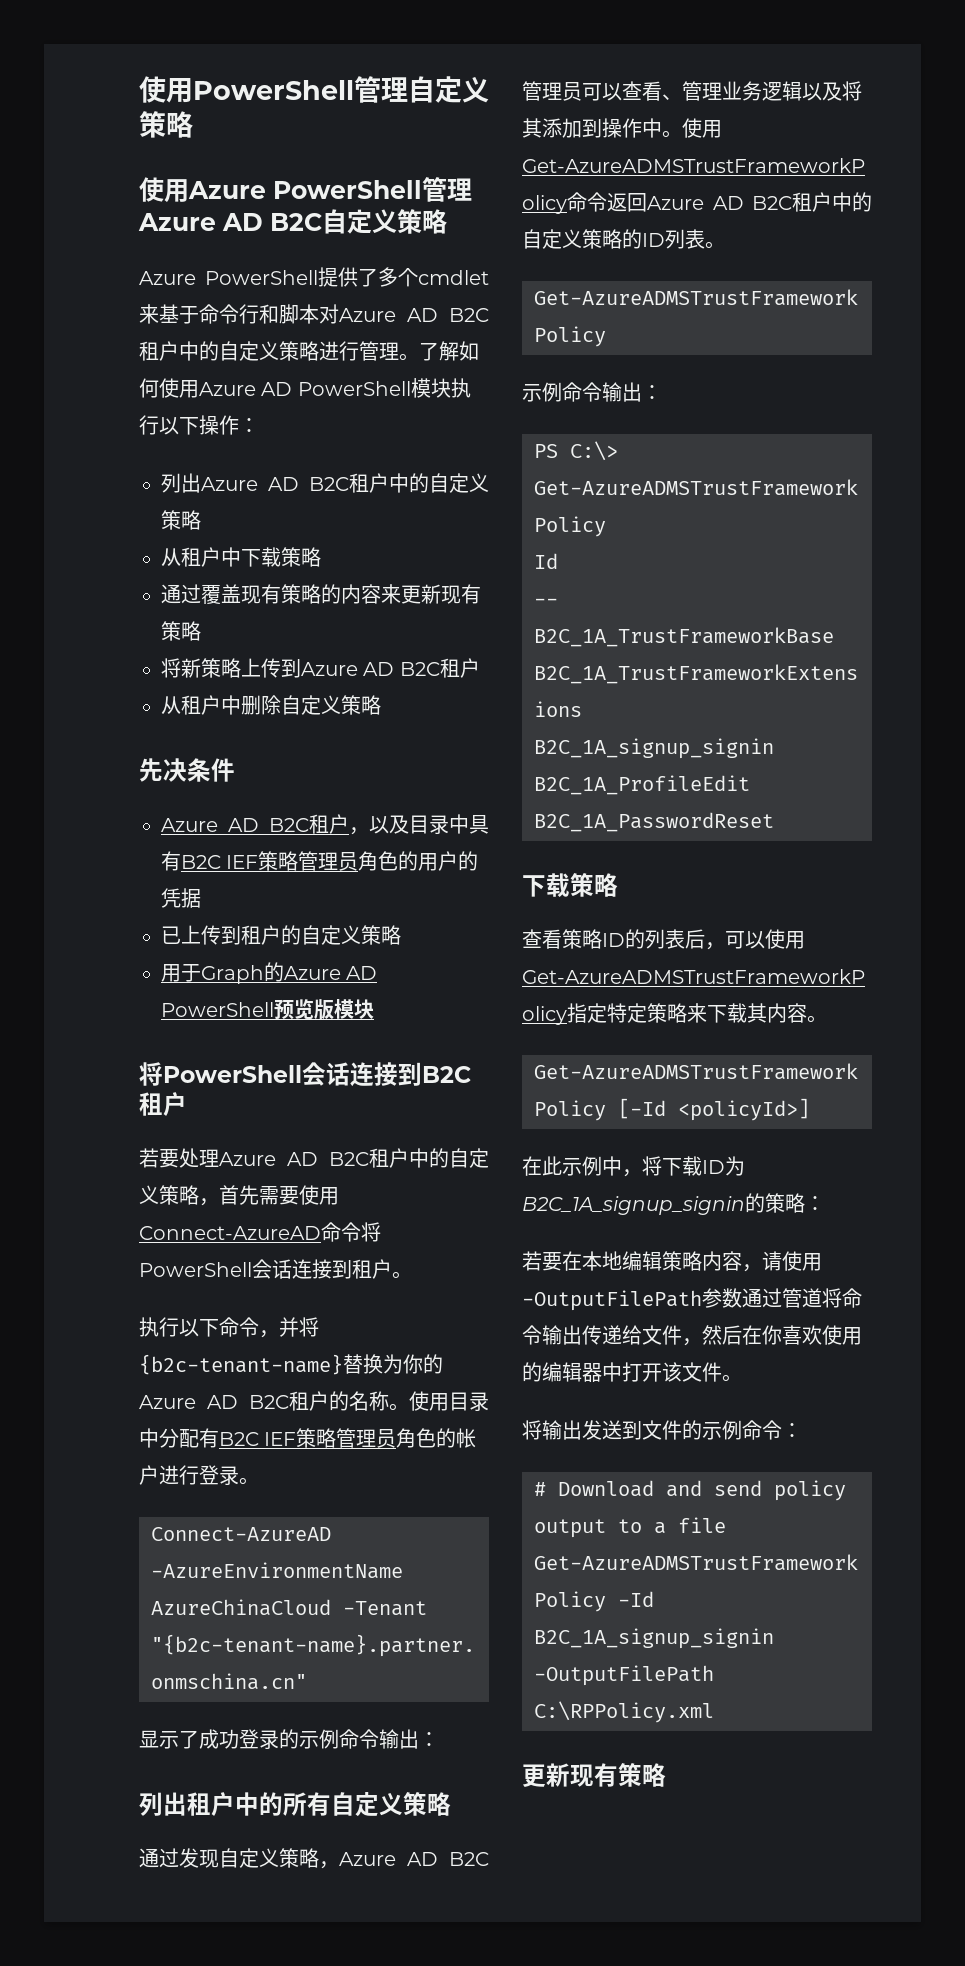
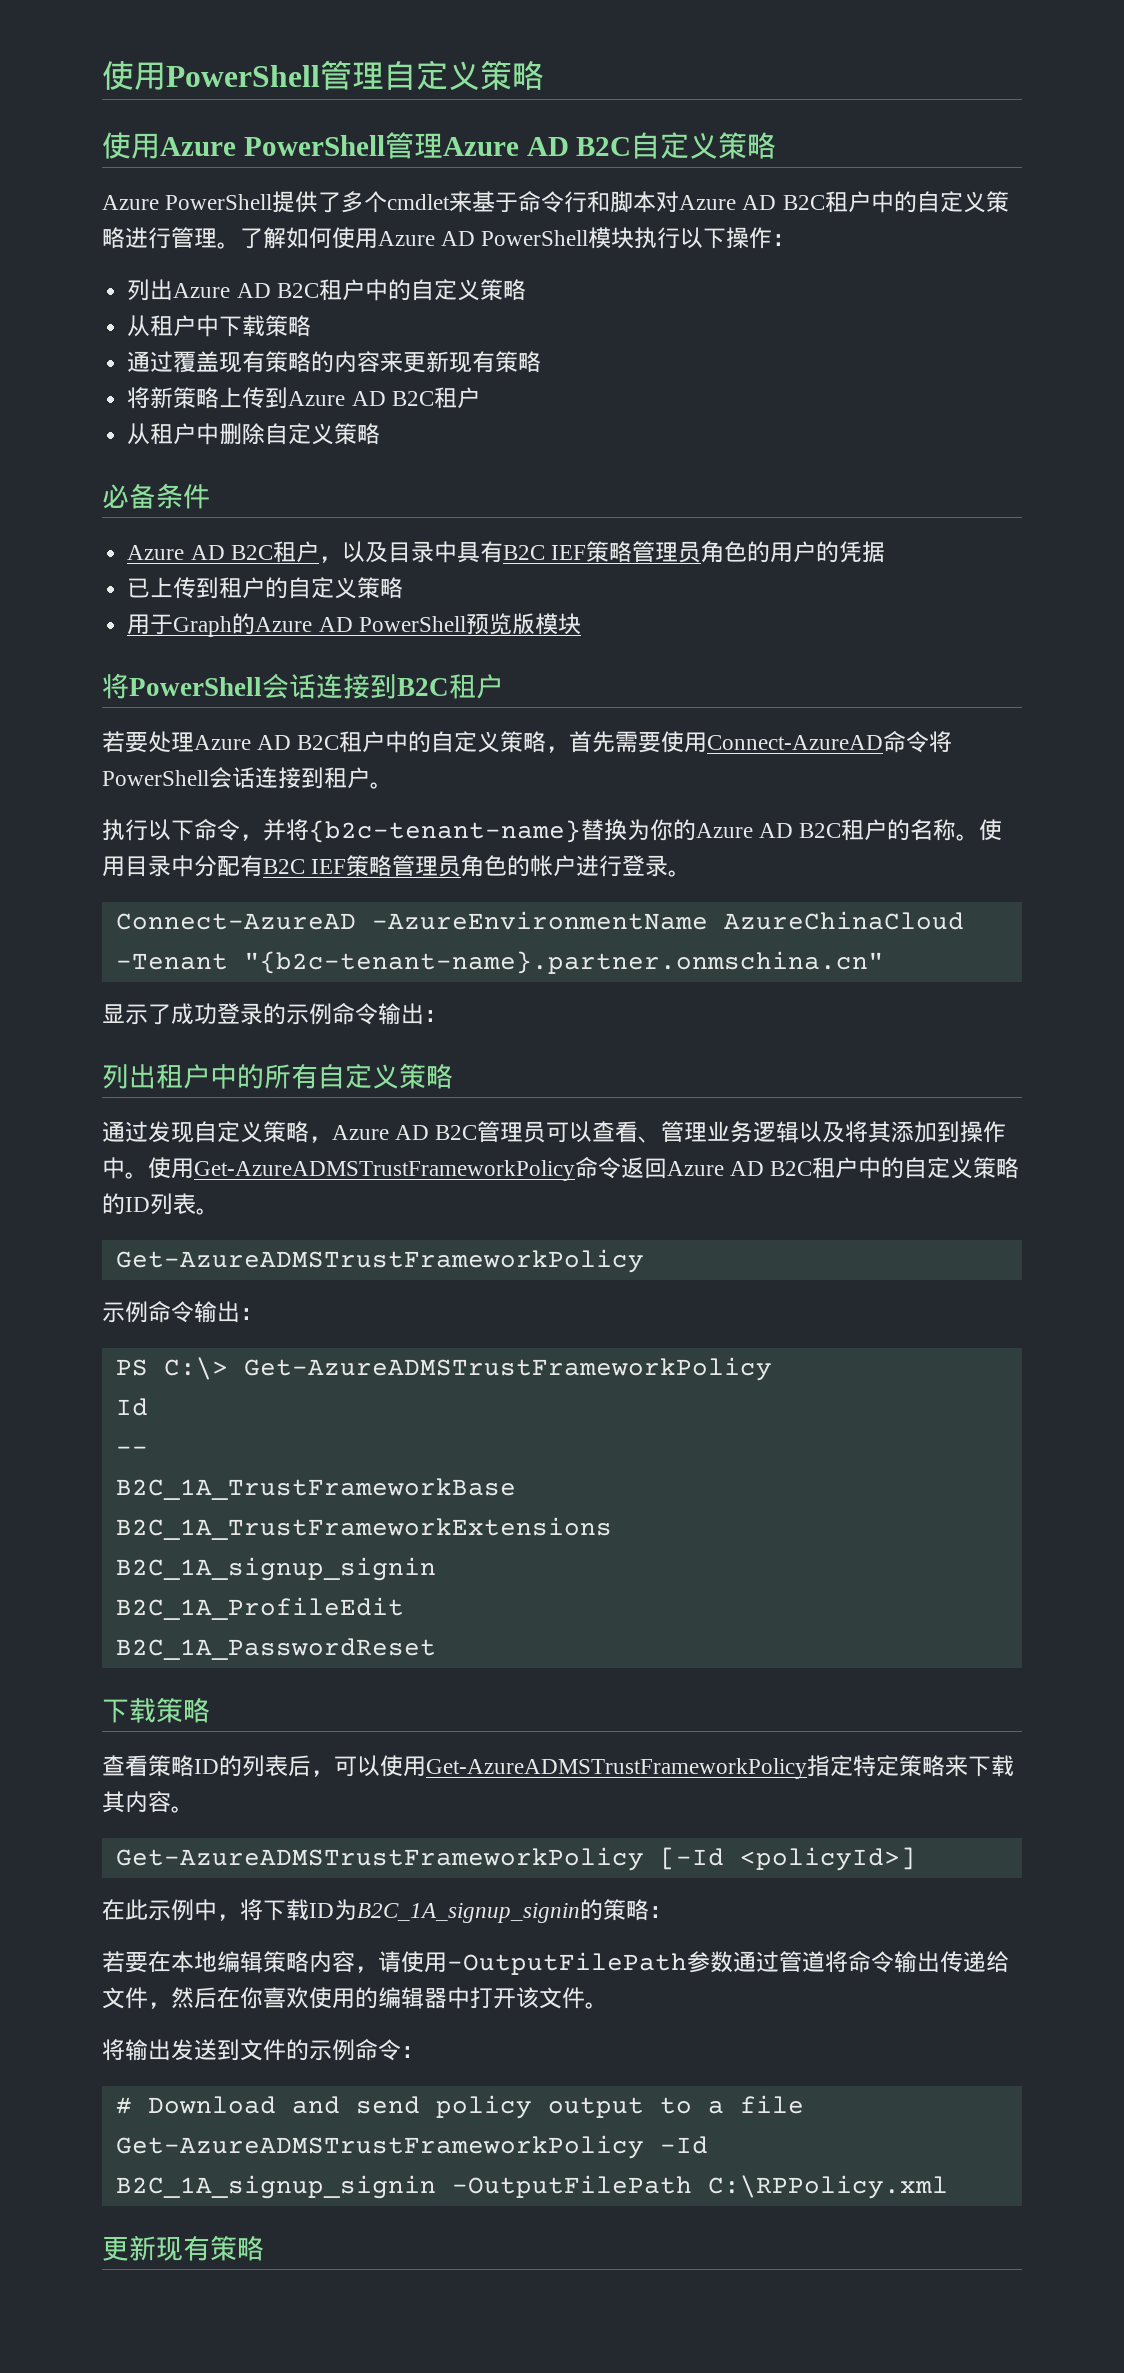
[139,758,187,782] 先决 -> [102,483,156,509] 必备

